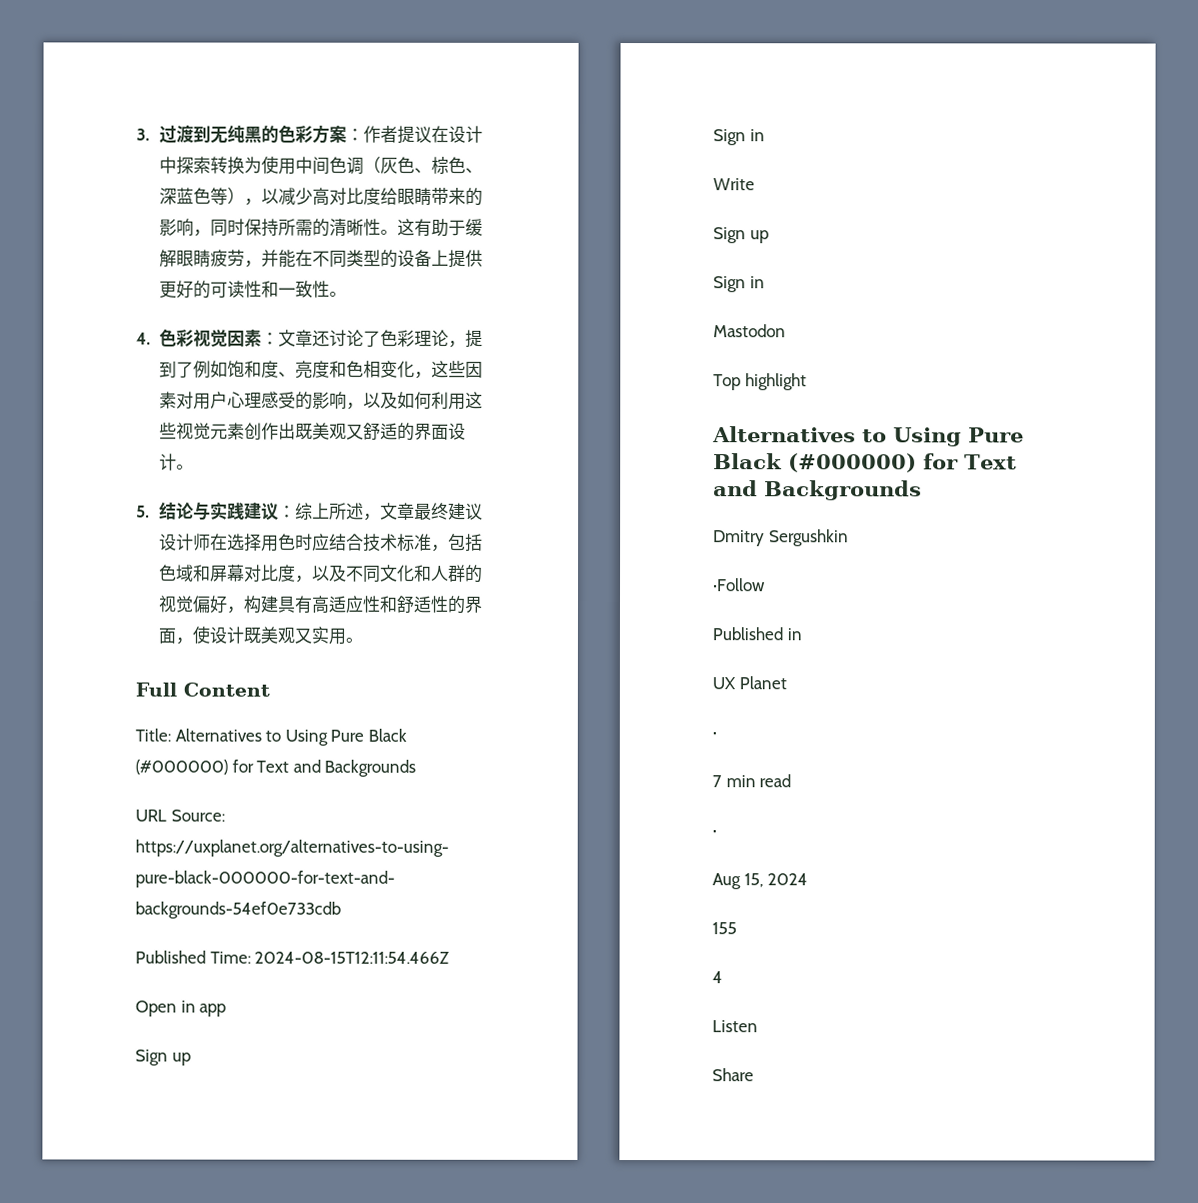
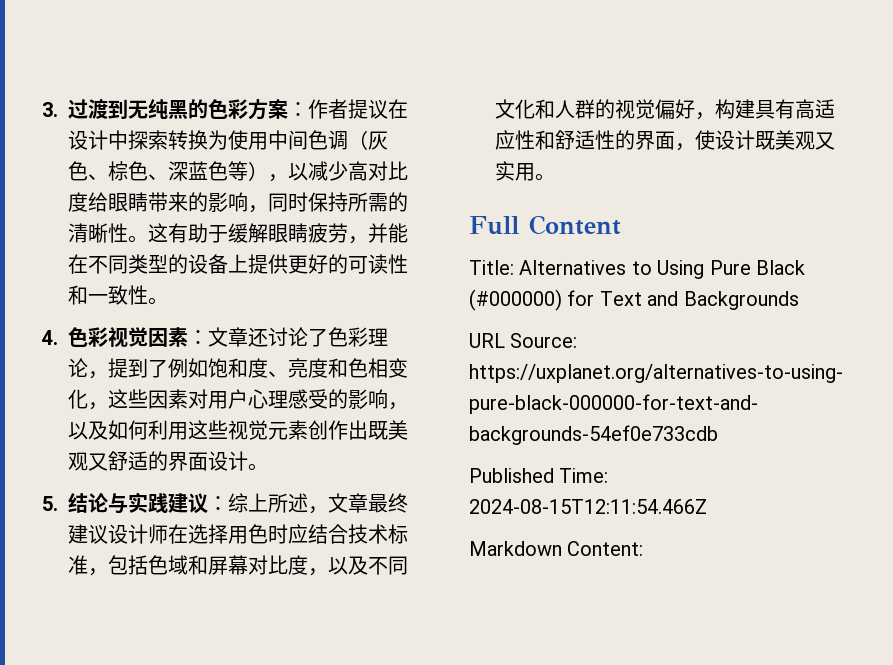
[135,1000,227,1017] [135,1049,191,1066] [713,129,765,146] [713,178,755,191] [713,227,769,244] [713,276,765,293] [713,324,786,338] [713,373,807,391] [712,426,1024,447] [713,453,1017,473] [713,480,922,501] [713,529,849,547] [713,578,766,592] [712,627,802,641] [712,676,787,690] [712,732,717,739] [712,774,792,788] [712,830,717,837] [712,873,809,890] [712,922,737,935] [712,971,723,984] [712,1020,758,1033] [712,1068,754,1082] Open in app // Sign up // Sign in // Write // Sign up // Sign in // Mastodon // Top highlight // Alternatives to Using Pure Black (#000000) for Text and Backgrounds // Dmitry Sergushkin // ·Follow // Published in // UX Planet // · // 7 min read // · // Aug 15, 2024 // 155 // 4 // Listen // Share -> [469,541,644,556] Markdown Content:

